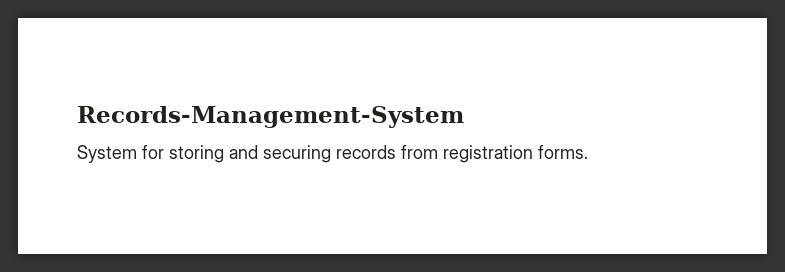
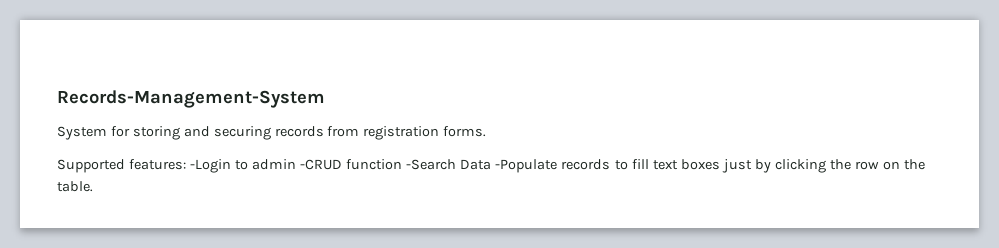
(588, 152) none -> [57,159,925,173] [57,181,93,192] // Supported features: -Login to admin -CRUD function -Search Data -Populate records to fill text boxes just by clicking the row on the table.

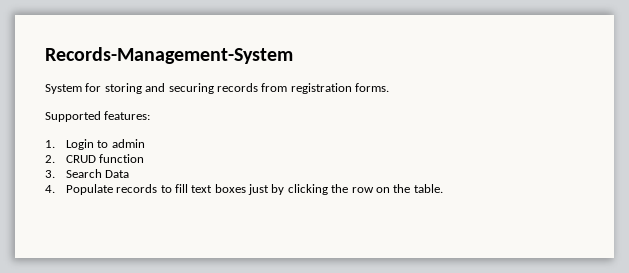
[190,159,232,173] -Login -> [45,139,94,150] // 1. Login
[300,159,343,170] -CRUD -> [45,155,96,163] // 2. CRUD
[406,159,457,170] -Search -> [45,169,102,178] // 3. Search
[495,159,558,173] -Populate -> [45,184,113,195] // 4. Populate

